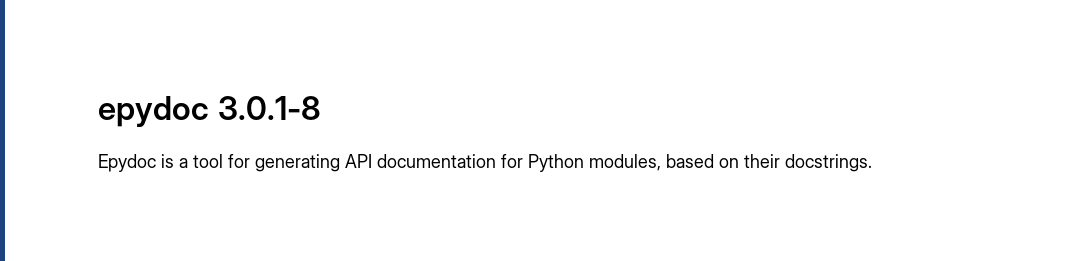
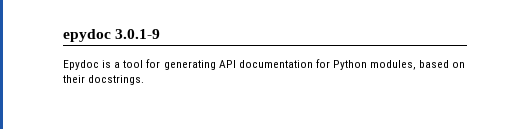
[217,96,321,120] 3.0.1-8 -> [115,29,161,39] 3.0.1-9

